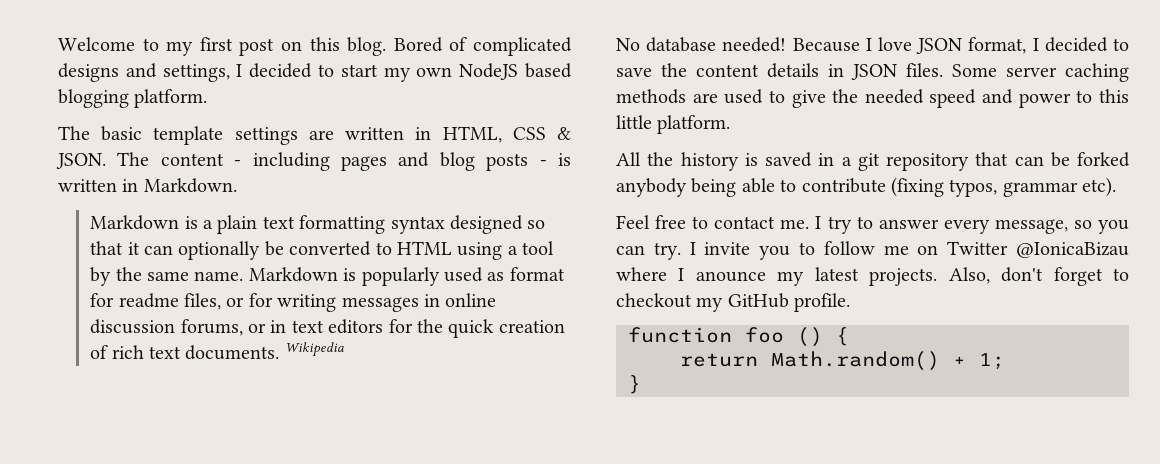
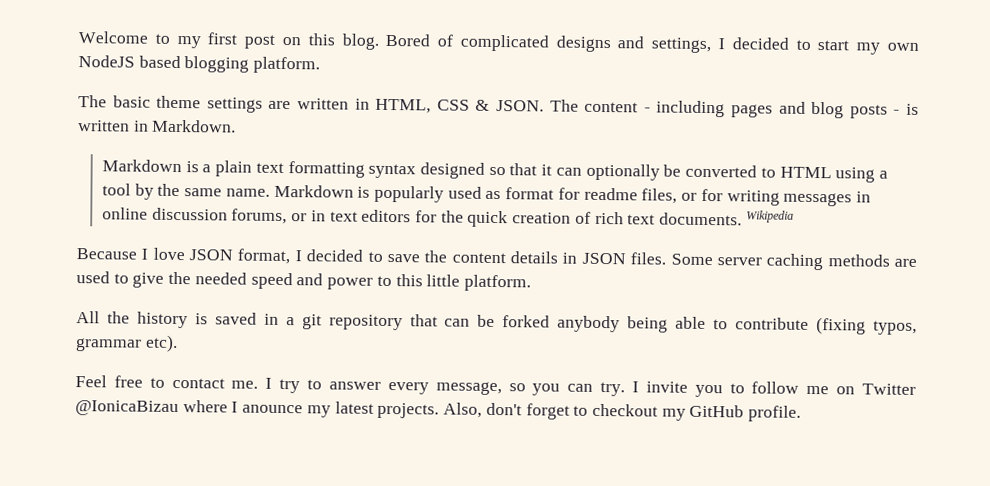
[153,126,224,145] template -> [156,95,202,109] theme
[616,37,787,52] No database needed! -> (794, 216) none
[628,327,849,347] [680,351,1005,371] [628,375,641,394] // function foo () { // return Math.random() + 1; // } -> (802, 413) none

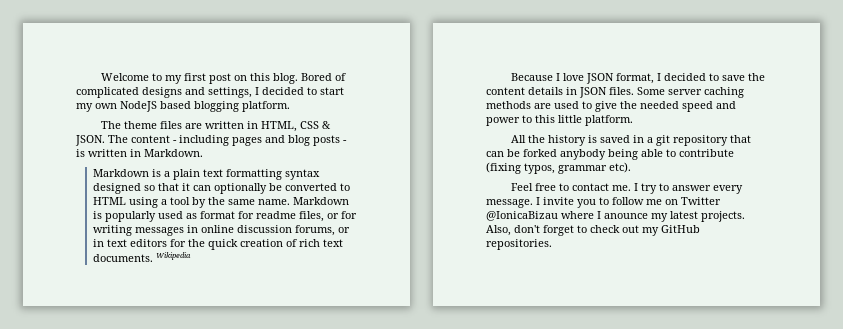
[112,95,263,113] basic theme settings -> [124,121,183,129] theme files
[435,381,626,397] message, so you can try. -> [486,199,533,208] message.
[591,403,658,417] checkout -> [590,225,639,233] check out
[748,405,802,422] profile. -> [486,239,552,250] repositories.

